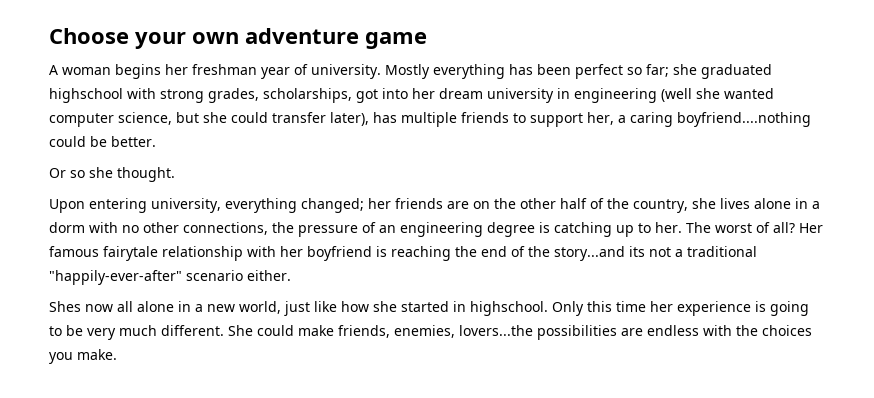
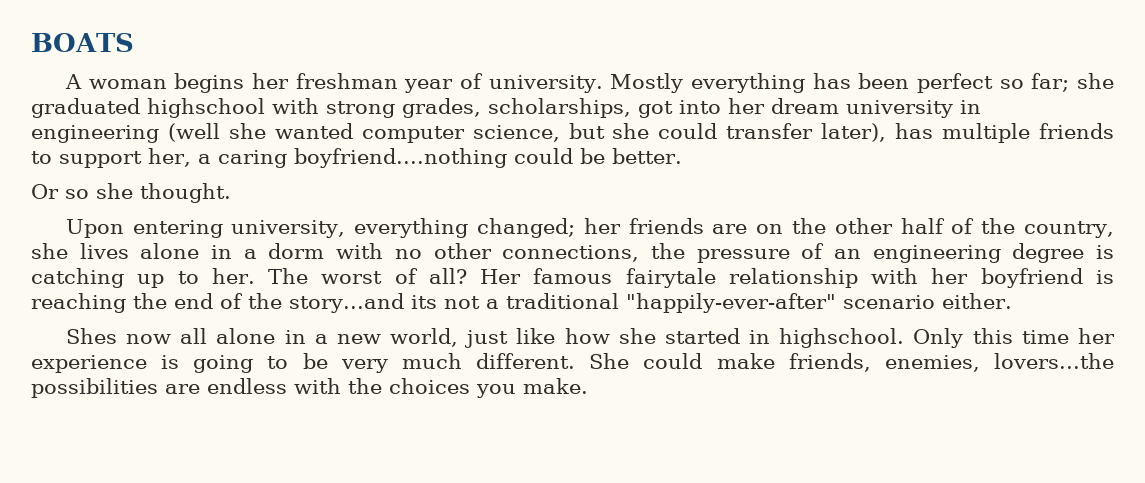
[49,28,427,49] Choose your own adventure game -> [31,33,134,52] BOATS

